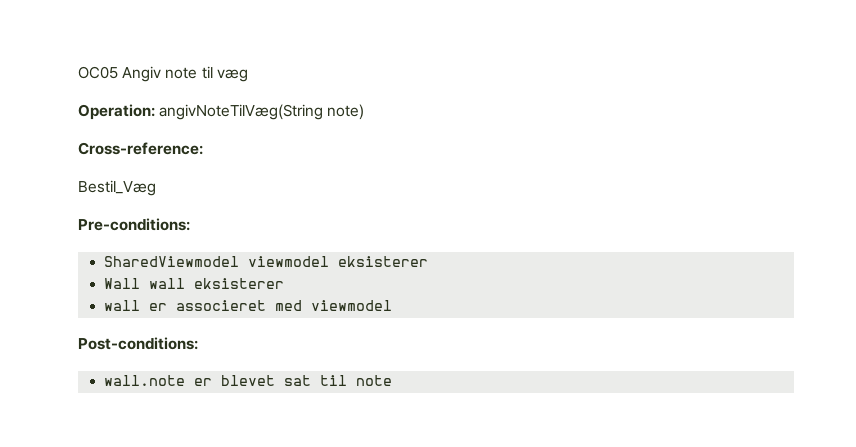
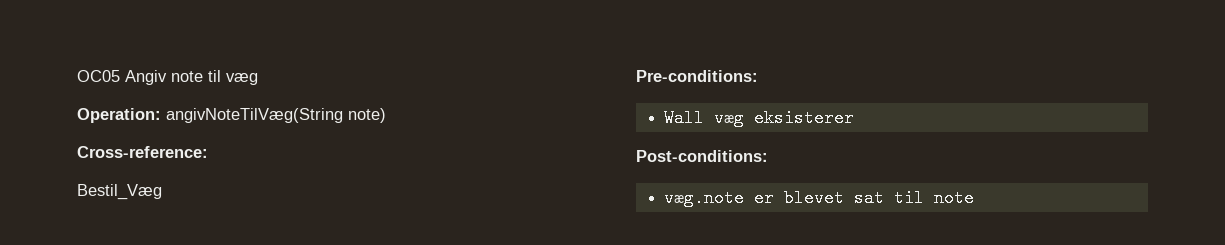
[104,256,429,267] [104,278,285,289] [104,300,393,311] SharedViewmodel viewmodel eksisterer // Wall wall eksisterer // wall er associeret med viewmodel -> [664,109,855,127] Wall væg eksisterer
[104,375,186,386] wall.note -> [664,189,745,207] væg.note

